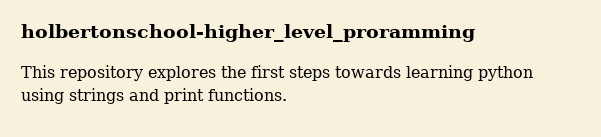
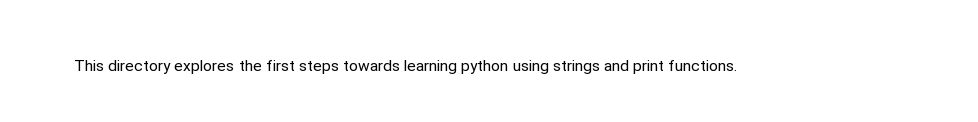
[21,24,475,42] [21,65,143,81] holbertonschool-higher_level_proramming // This repository -> [74,60,172,74] This directory

